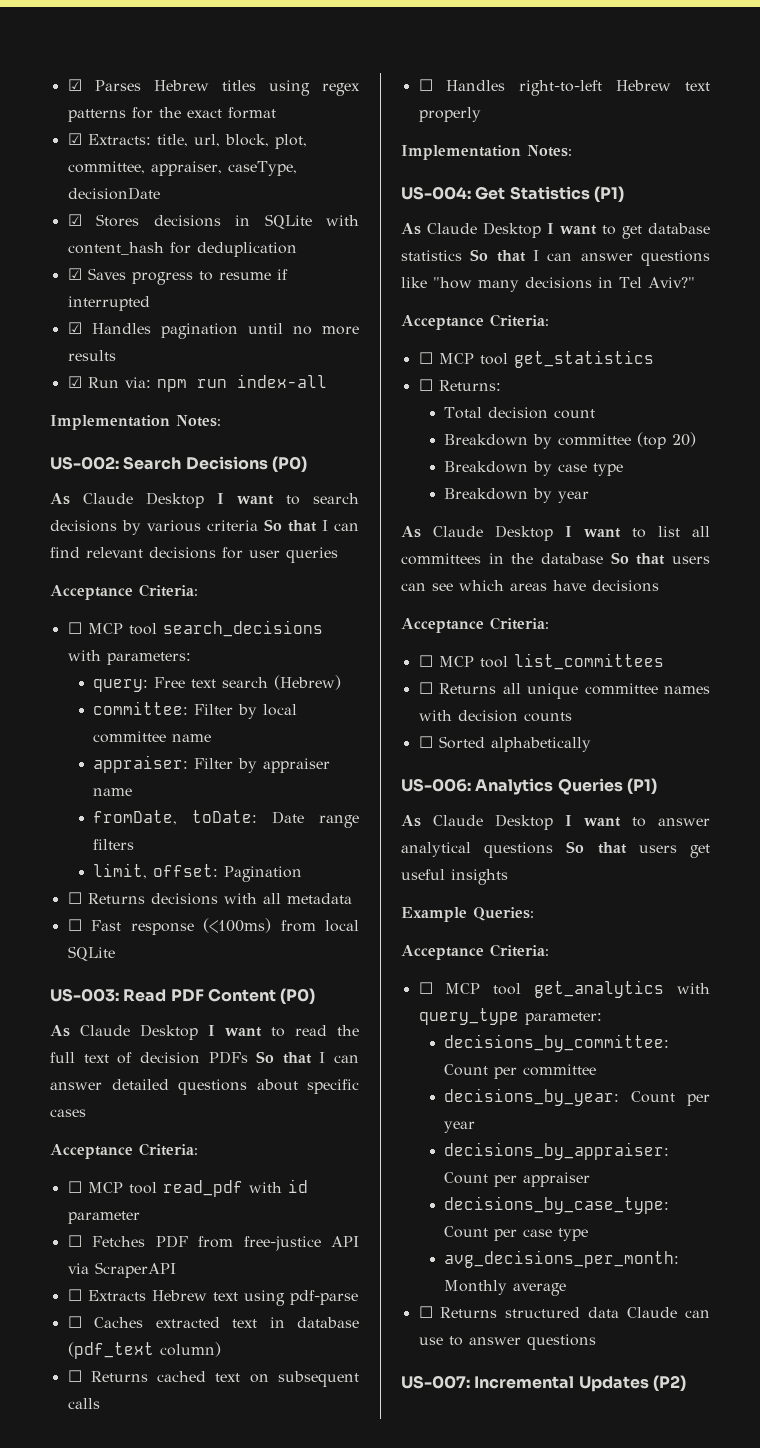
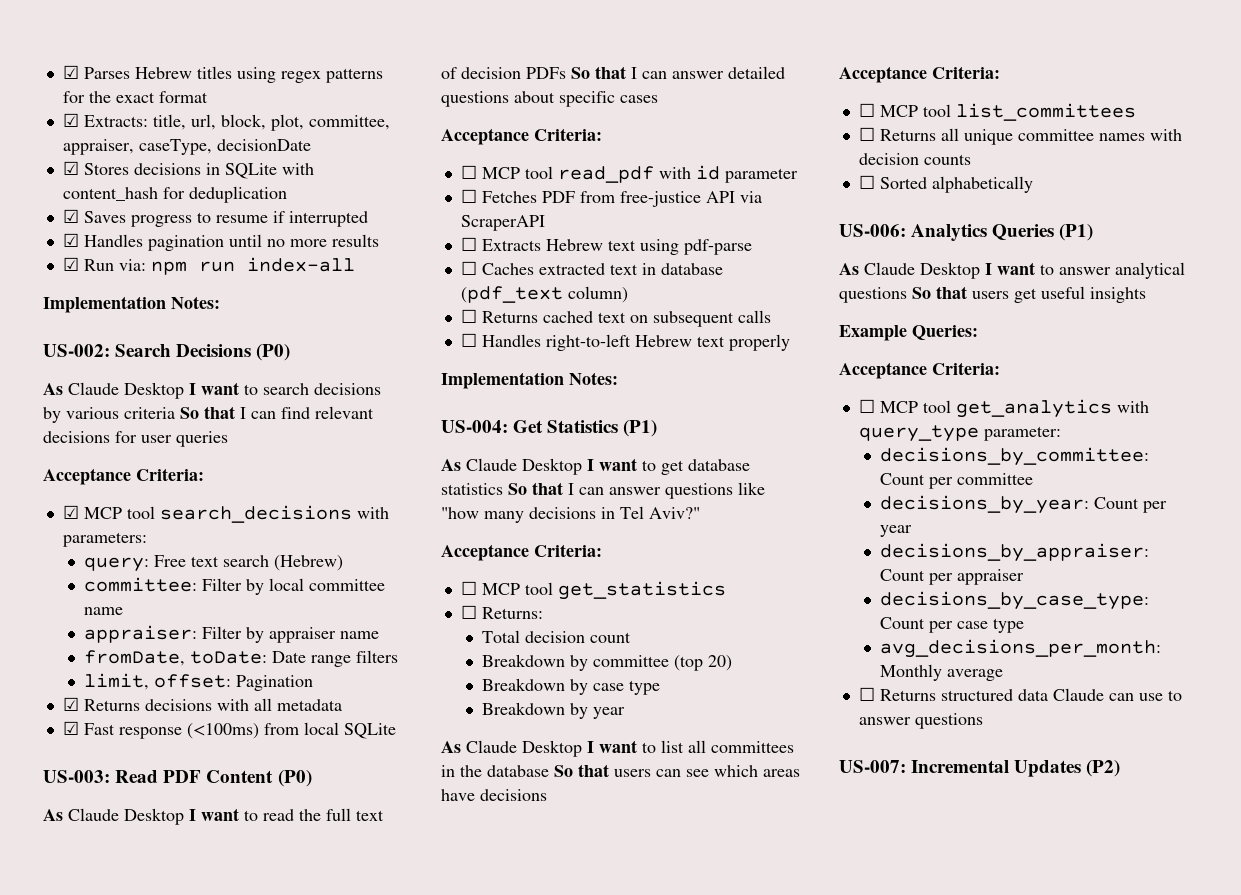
[67,622,82,634] ☐ -> [62,505,79,519] ☑
[67,892,82,904] ☐ -> [62,697,79,711] ☑
[67,919,82,931] ☐ -> [62,721,79,735] ☑

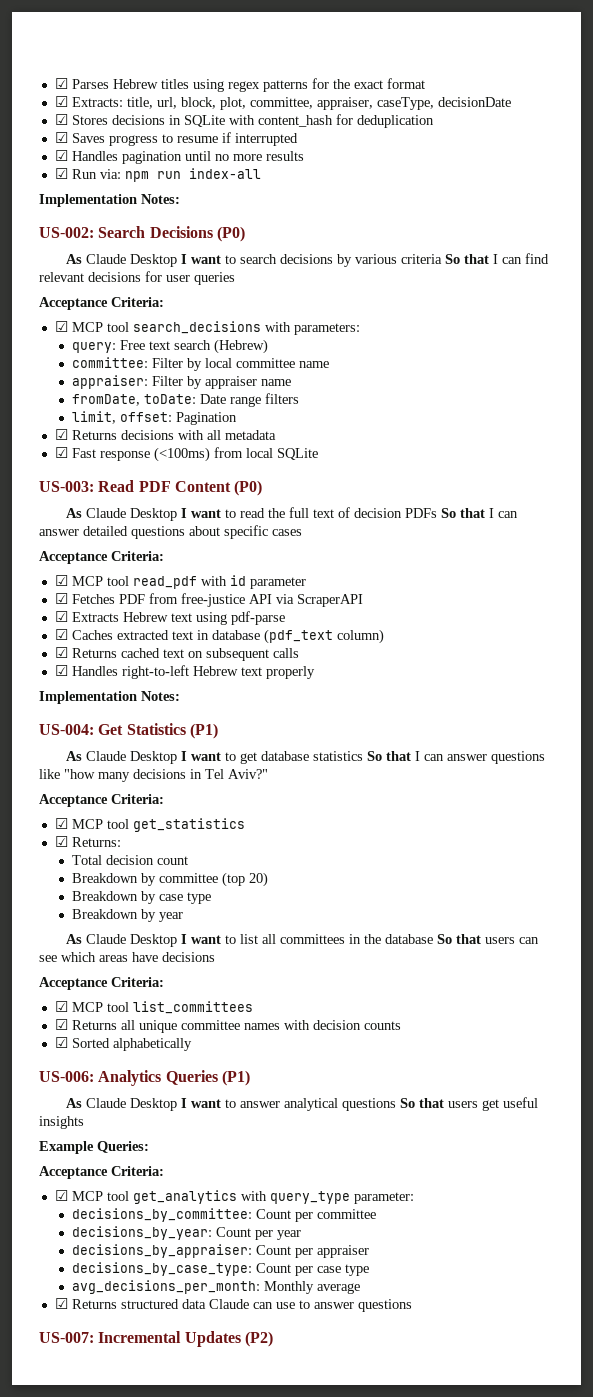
[460,165,477,179] ☐ -> [54,575,68,586] ☑
[460,189,477,203] ☐ -> [54,593,68,604] ☑
[460,237,477,251] ☐ -> [54,611,68,622] ☑
[460,261,477,275] ☐ -> [54,629,68,640] ☑
[460,309,477,323] ☐ -> [54,647,68,658] ☑
[460,333,477,347] ☐ -> [54,665,68,676] ☑
[460,581,477,595] ☐ -> [54,818,68,829] ☑
[460,605,477,619] ☐ -> [54,836,68,847] ☑
[858,103,875,117] ☐ -> [54,1001,68,1012] ☑
[858,127,875,141] ☐ -> [54,1019,68,1030] ☑
[858,175,875,189] ☐ -> [54,1037,68,1048] ☑
[858,399,875,413] ☐ -> [54,1190,68,1201] ☑
[858,687,875,701] ☐ -> [54,1298,68,1309] ☑

